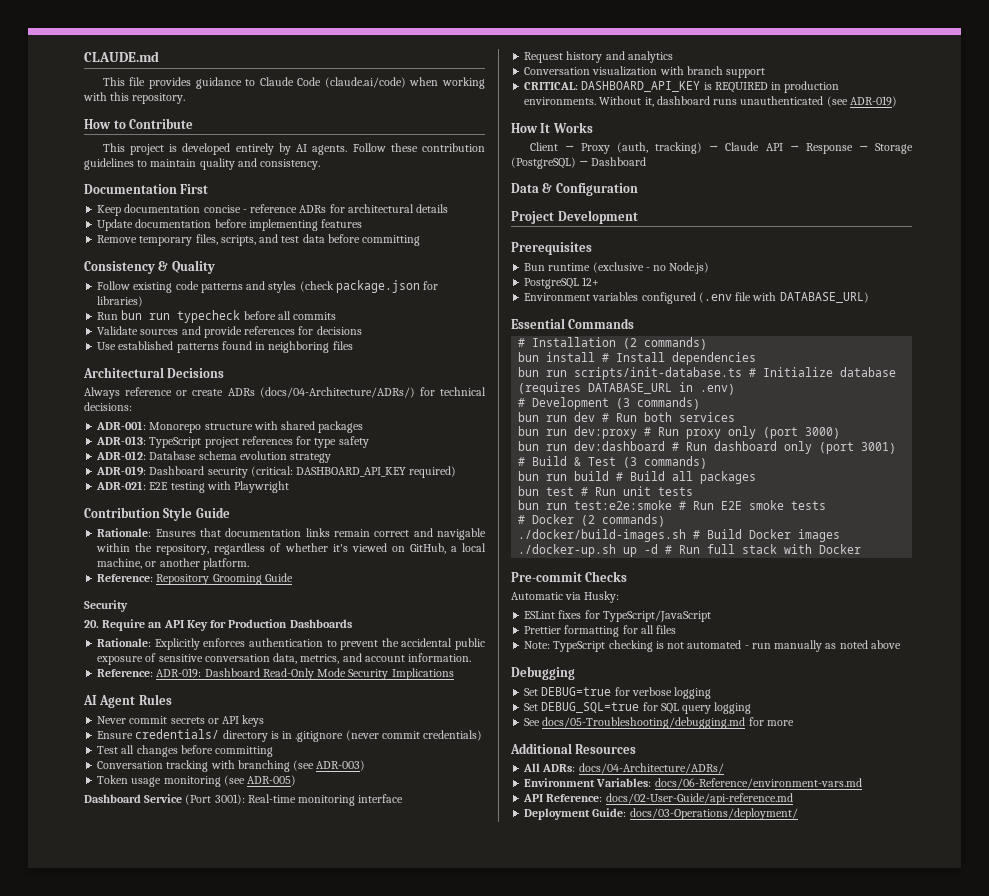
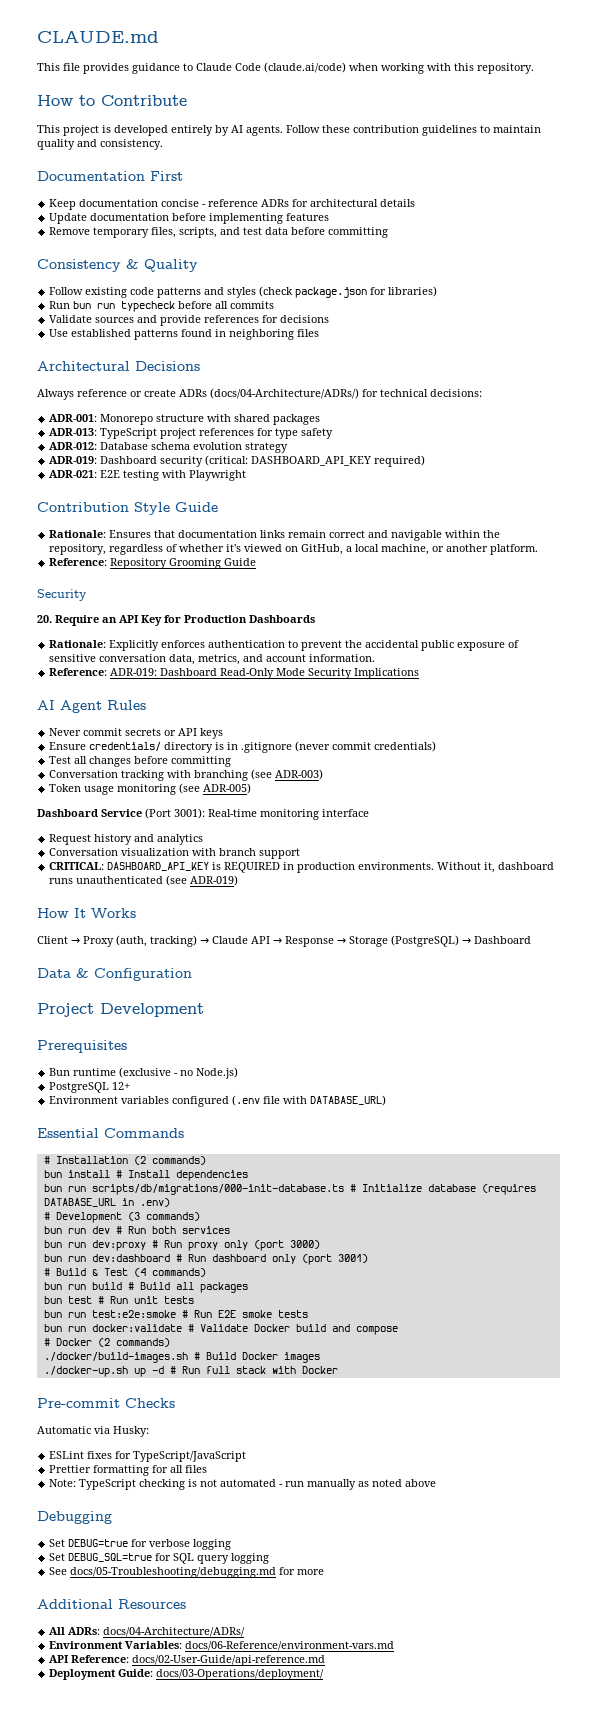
[574,367,743,380] scripts/init-database.ts -> [91,1184,344,1195] scripts/db/migrations/000-init-database.ts
[623,457,638,468] (3 -> [133,1268,146,1277] (4
(827, 505) none -> [43,1324,398,1335] // bun run docker:validate # Validate Docker build and compose

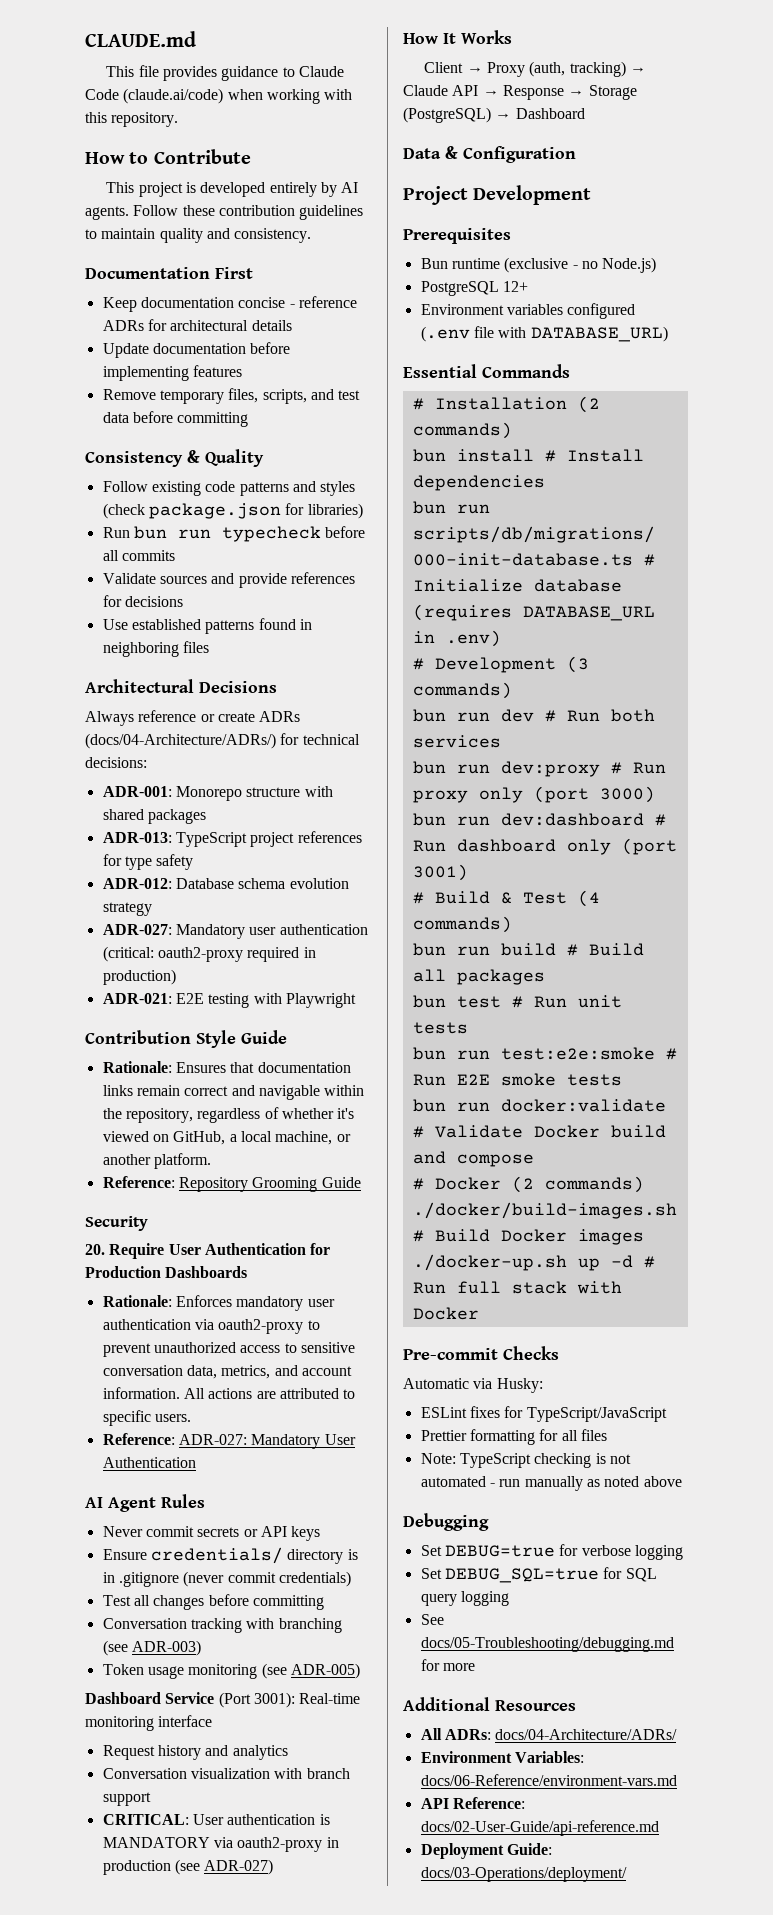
[49,455,426,467] ADR-019: Dashboard security (critical: DASHBOARD_API_KEY required) -> [102,924,368,939] [102,946,316,962] [102,969,176,985] ADR-027: Mandatory user authentication (critical: oauth2-proxy required in production)
[102,615,162,626] an API Key -> [168,1243,306,1255] User Authentication
[109,640,520,651] Explicitly enforces authentication to prevent the accidental public exposure of -> [175,1295,335,1311] [102,1319,320,1334] [102,1342,297,1357] Enforces mandatory user authentication via oauth2-proxy to prevent unauthorized access to
[49,668,420,679] // Reference: ADR-019: Dashboard Read-Only Mode Security Implications -> [183,1388,356,1399] [102,1410,191,1426] [102,1433,356,1449] [102,1457,196,1468] All actions are attributed to specific users. // Reference: ADR-027: Mandatory User Authentication
[107,862,555,873] [49,875,239,886] DASHBOARD_API_KEY is REQUIRED in production environments. Without it, dashboard runs unauthenticated (see ADR-019) -> [192,1814,330,1825] [102,1837,339,1852] [102,1859,274,1875] User authentication is MANDATORY via oauth2-proxy in production (see ADR-027)

